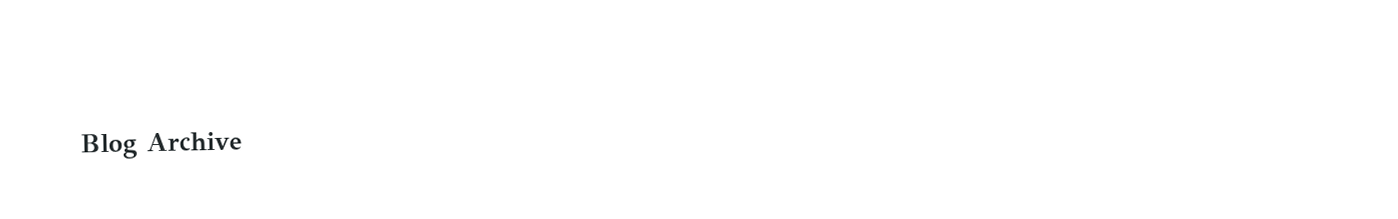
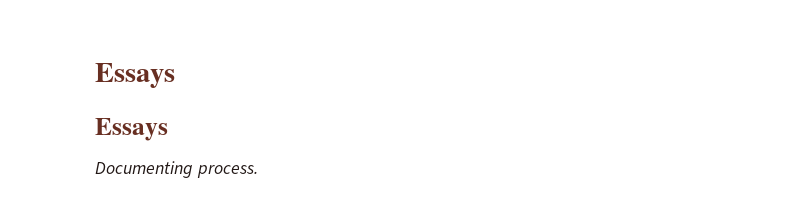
[80,131,242,160] Blog Archive -> [95,63,175,88] [95,118,168,141] [95,161,258,178] Essays // Essays // Documenting process.

